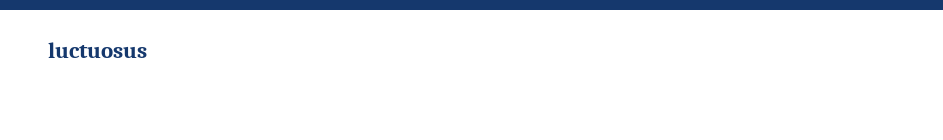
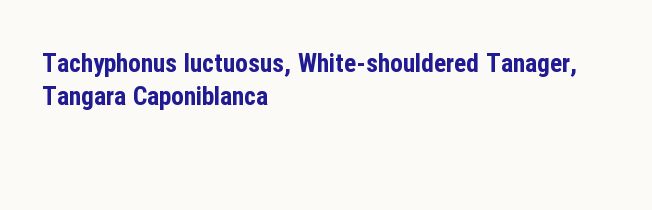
[48,42,147,58] luctuosus -> [42,53,577,77] [42,86,268,110] Tachyphonus luctuosus, White-shouldered Tanager, Tangara Caponiblanca

